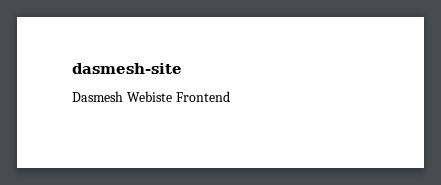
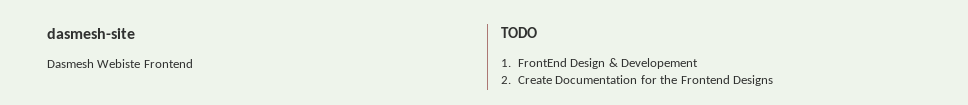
(230, 96) none -> [501,27,537,38] [501,58,699,69] [501,75,773,86] // TODO // 1. FrontEnd Design & Developement // 2. Create Documentation for the Frontend Designs

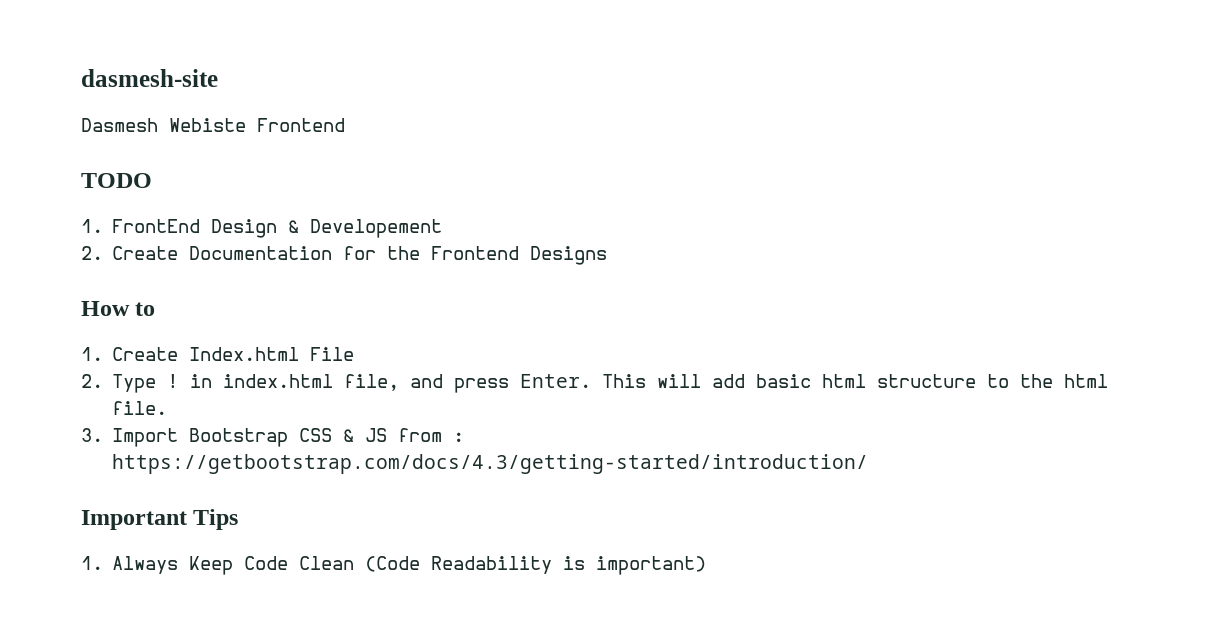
(773, 80) none -> [81,301,156,316] [81,347,355,361] [81,374,1109,393] [112,401,168,415] [81,428,465,447] [112,454,869,474] [81,509,239,530] [81,556,707,575] // How to // 1. Create Index.html File // 2. Type ! in index.html file, and press Enter. This will add basic html structure to the html file. // 3. Import Bootstrap CSS & JS from : https://getbootstrap.com/docs/4.3/getting-started/introduction/ // Important Tips // 1. Always Keep Code Clean (Code Readability is important)

